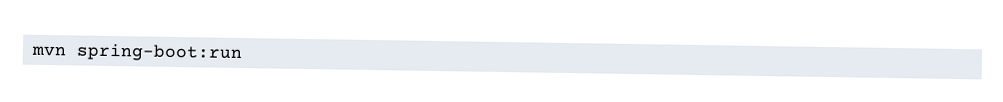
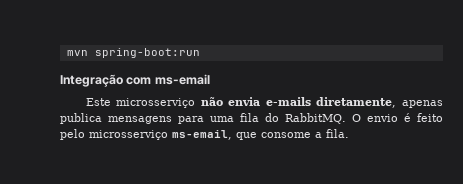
(243, 53) none -> [60,74,210,87] [85,97,443,108] [60,113,443,124] [60,129,349,140] // Integração com ms-email // Este microsserviço não envia e-mails diretamente, apenas publica mensagens para uma fila do RabbitMQ. O envio é feito pelo microsserviço ms-email, que consome a fila.

